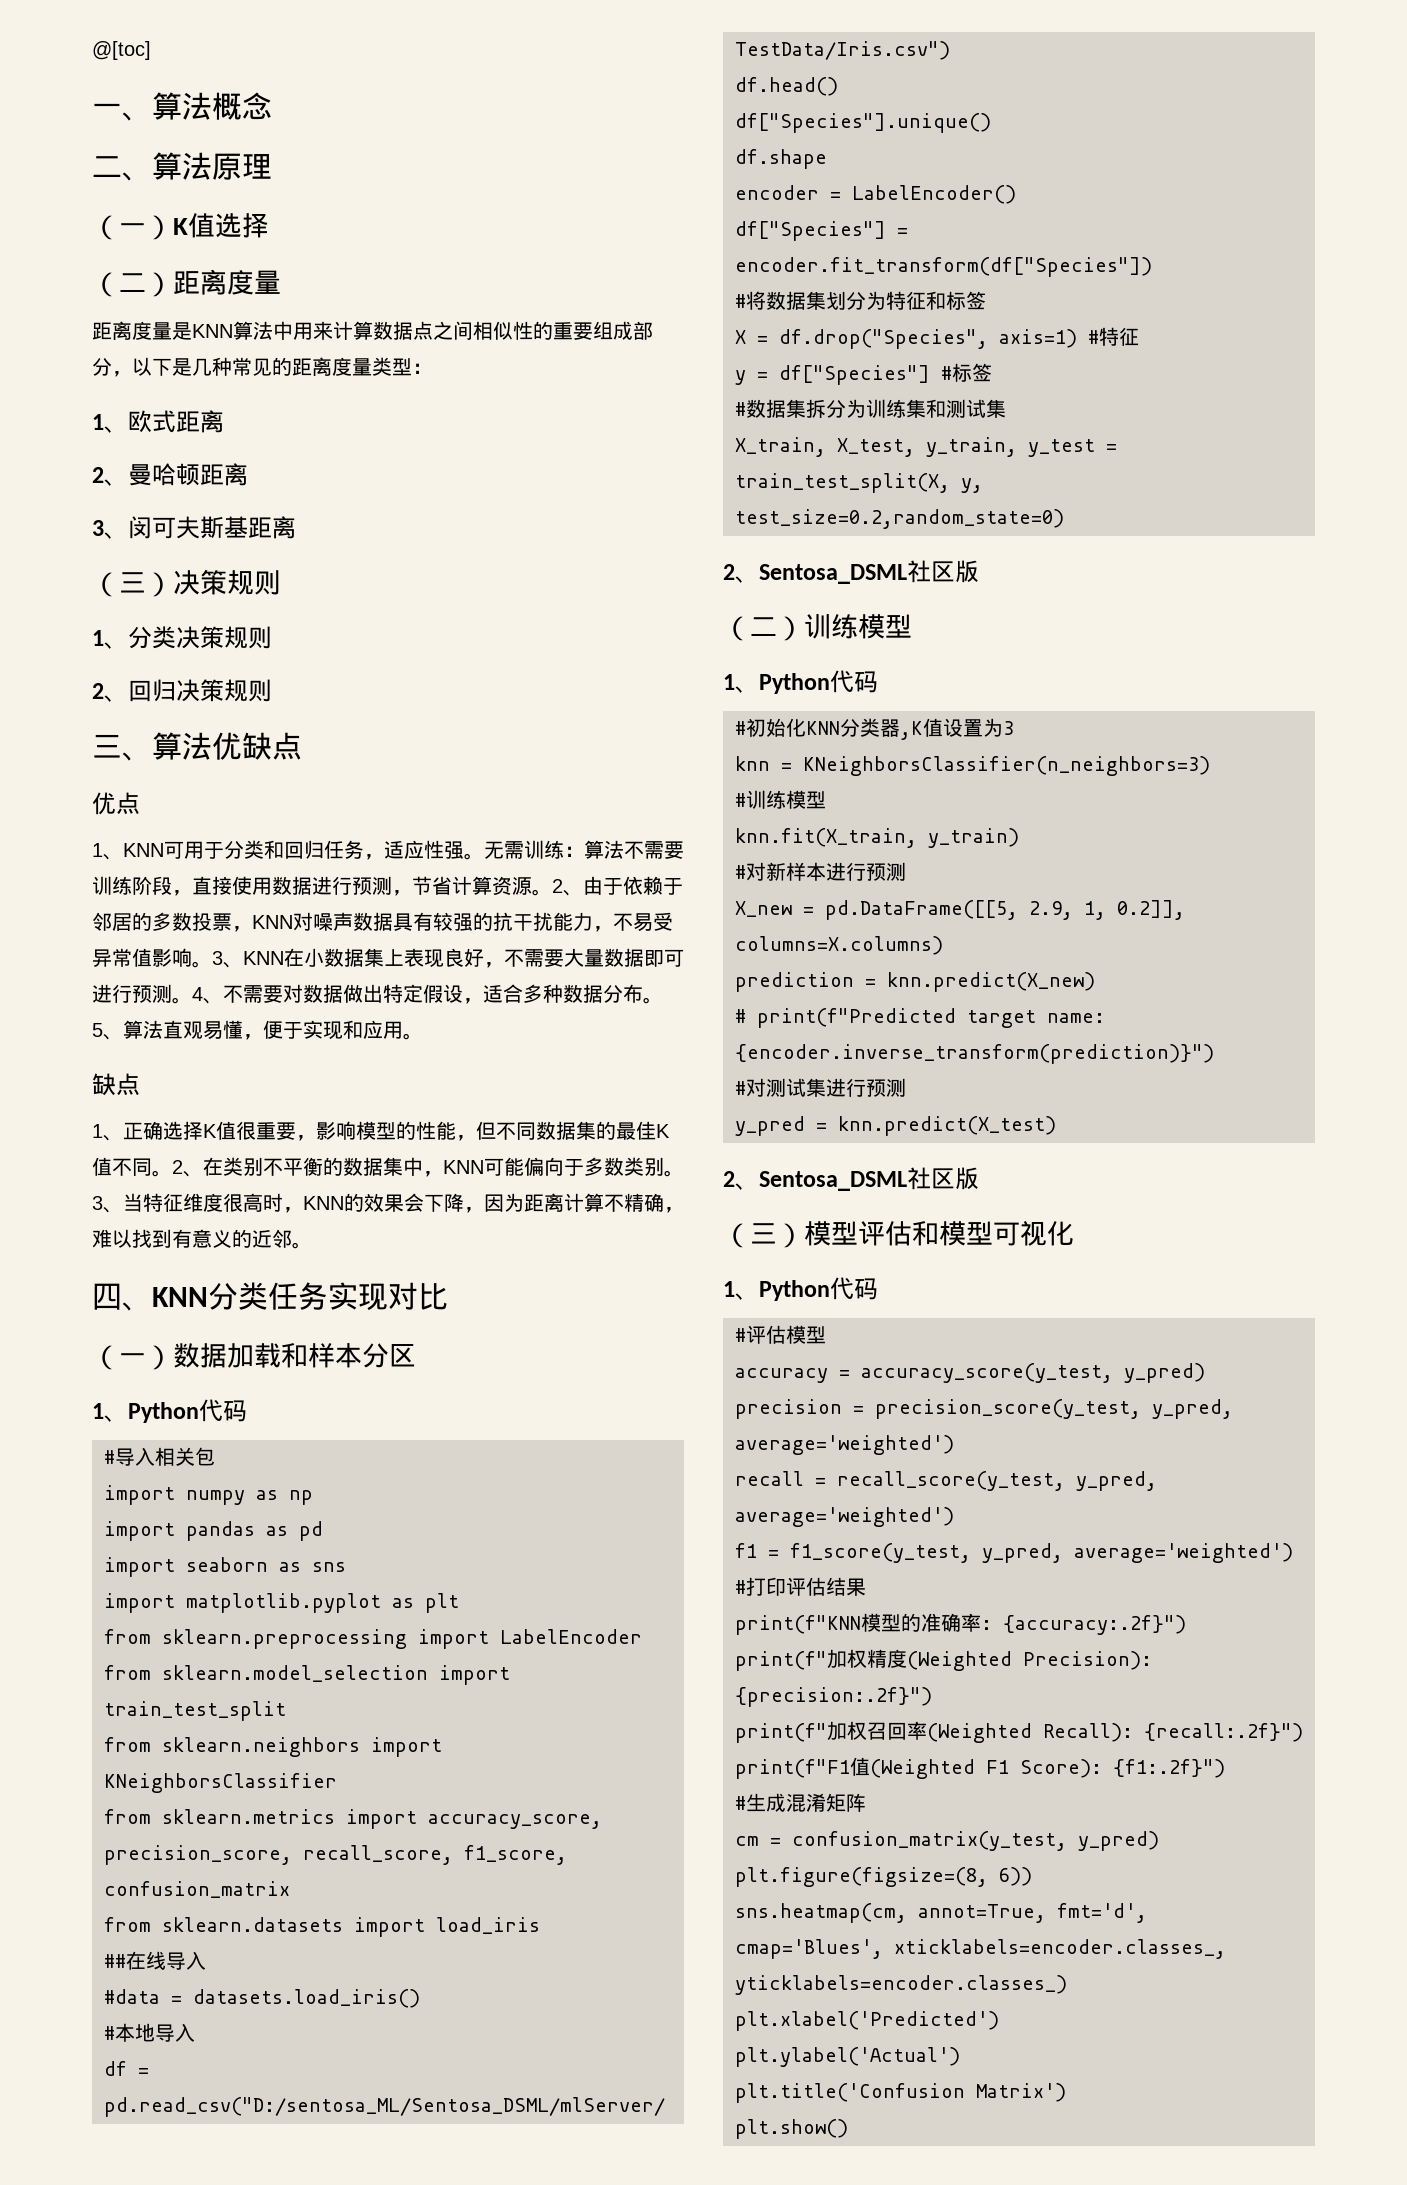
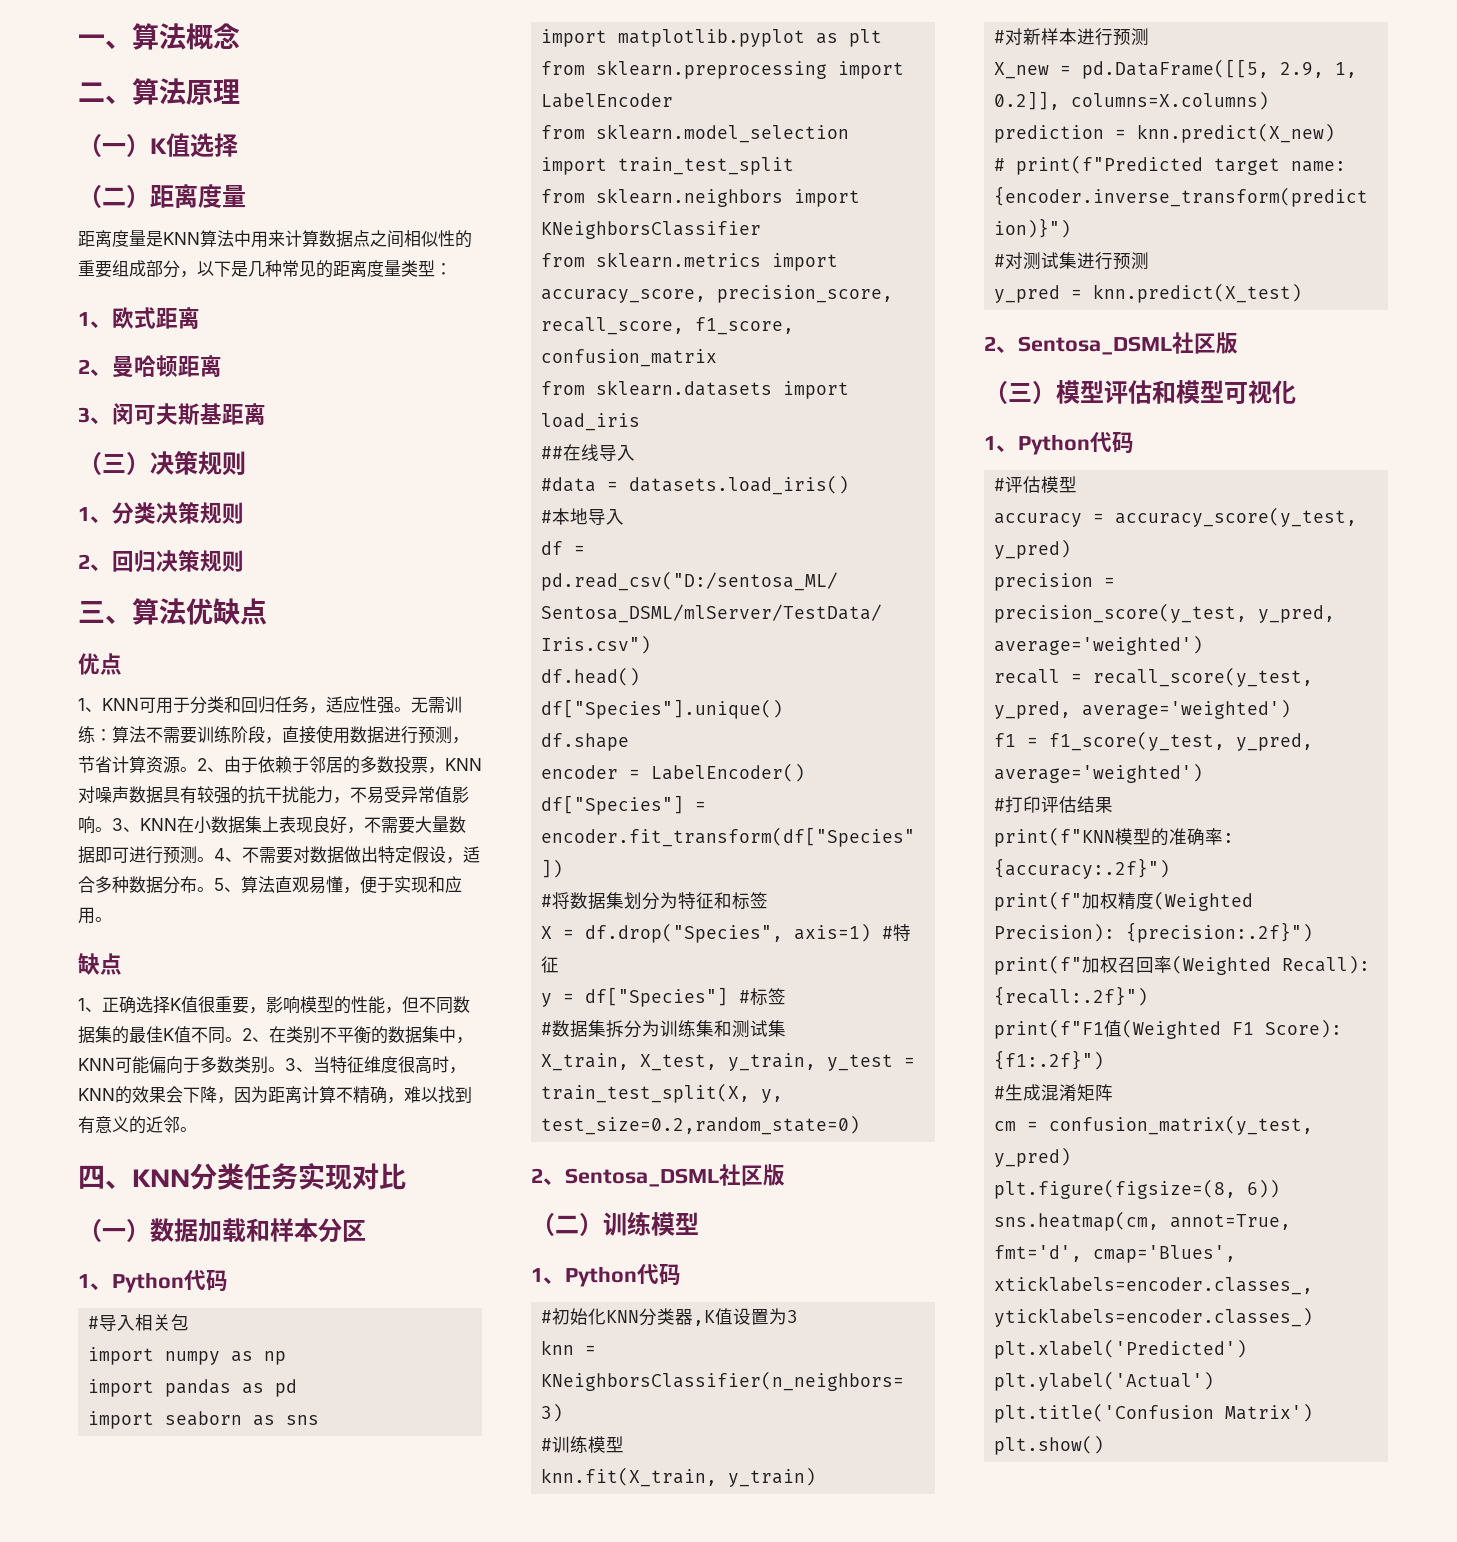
[92,41,151,60] @[toc] // -> (78, 40) none

